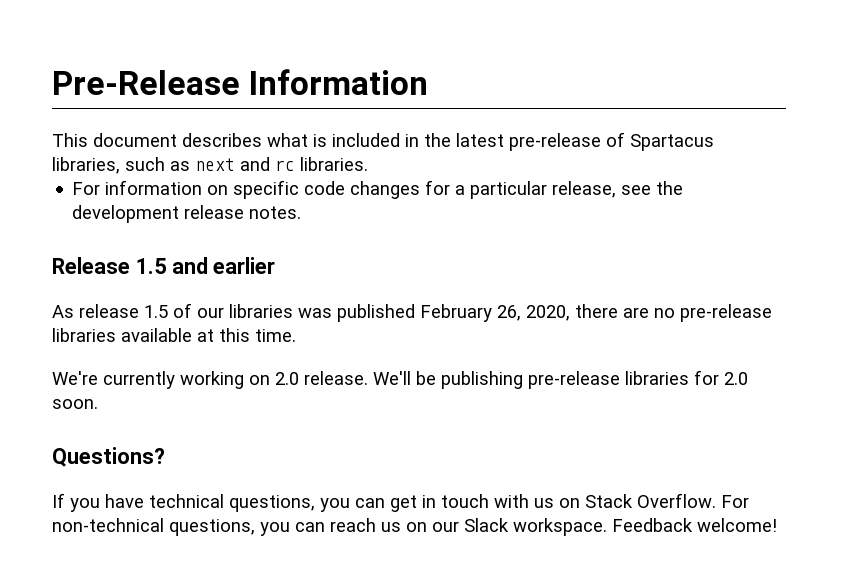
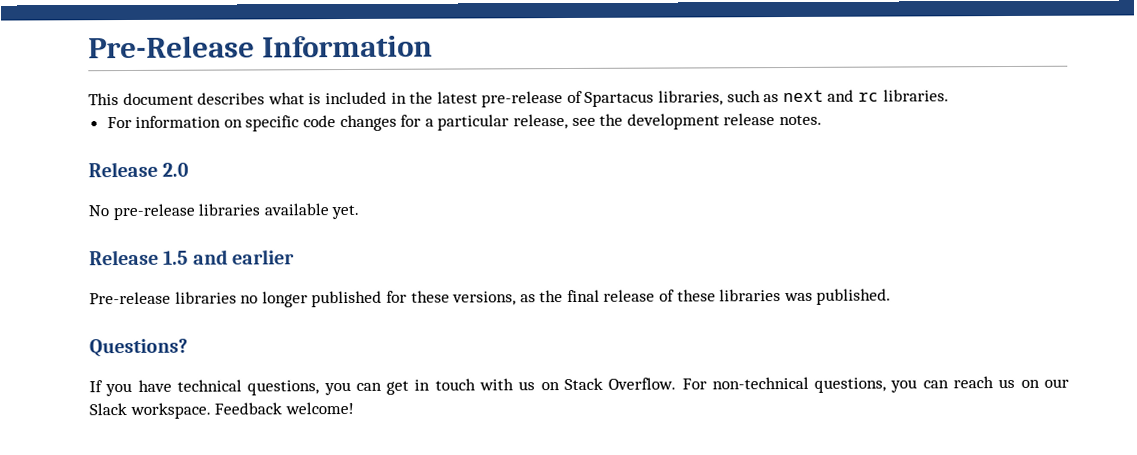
[135,257,276,274] [52,303,772,322] [52,328,296,342] [52,370,748,389] [52,399,98,409] 1.5 and earlier // As release 1.5 of our libraries was published February 26, 2020, there are no pre-release libraries available at this time. // We're currently working on 2.0 release. We'll be publishing pre-release libraries for 2.0 soon. -> [162,162,190,177] [88,203,360,221] [89,249,295,266] [89,288,892,308] 2.0 // No pre-release libraries available yet. // Release 1.5 and earlier // Pre-release libraries no longer published for these versions, as the final release of these libraries was published.

